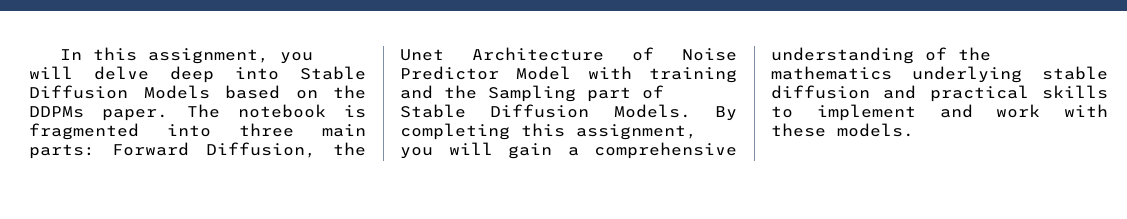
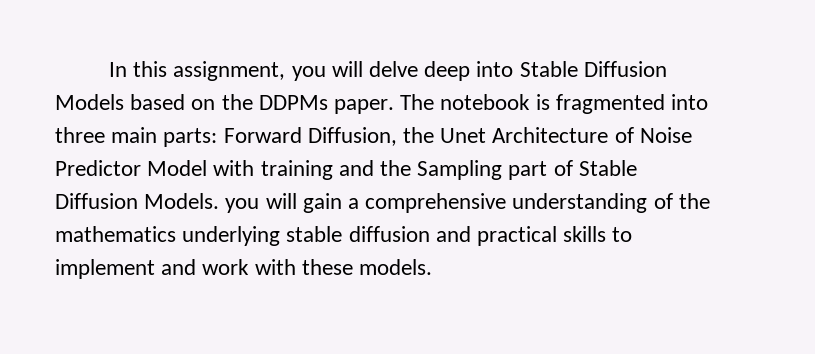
[715,106,737,121] [400,123,697,140] By completing this assignment, -> (220, 201) none

